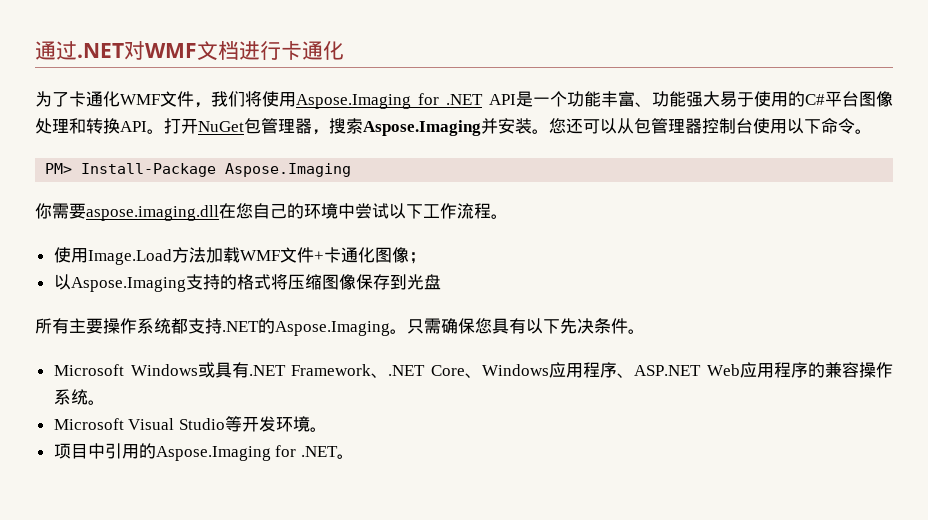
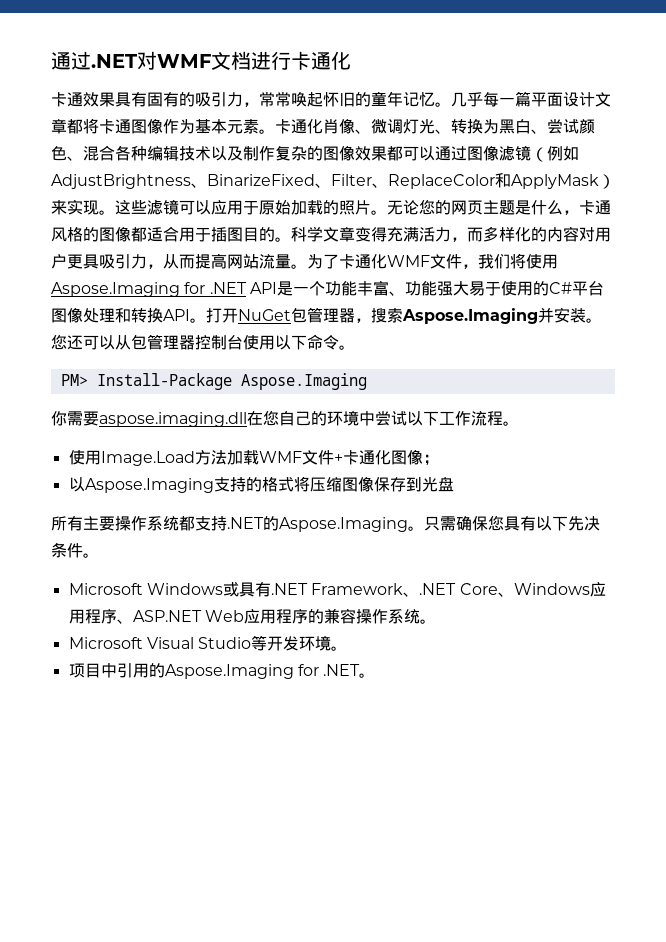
(344, 50) none -> [51,91,611,107] [51,118,595,134] [51,145,579,162] [51,173,615,189] [51,199,611,215] [51,226,611,242] [51,253,307,269] 卡通效果具有固有的吸引力，常常唤起怀旧的童年记忆。几乎每一篇平面设计文章都将卡通图像作为基本元素。卡通化肖像、微调灯光、转换为黑白、尝试颜色、混合各种编辑技术以及制作复杂的图像效果都可以通过图像滤镜（例如AdjustBrightness、BinarizeFixed、Filter、ReplaceColor和ApplyMask）来实现。这些滤镜可以应用于原始加载的照片。无论您的网页主题是什么，卡通风格的图像都适合用于插图目的。科学文章变得充满活力，而多样化的内容对用户更具吸引力，从而提高网站流量。

